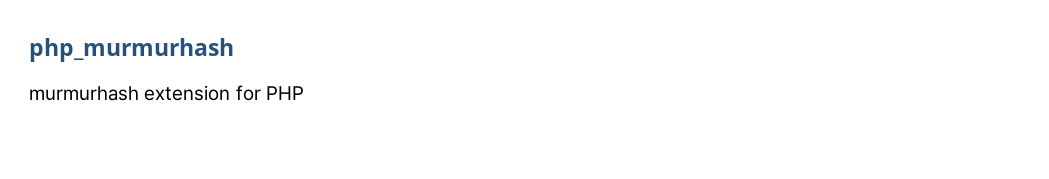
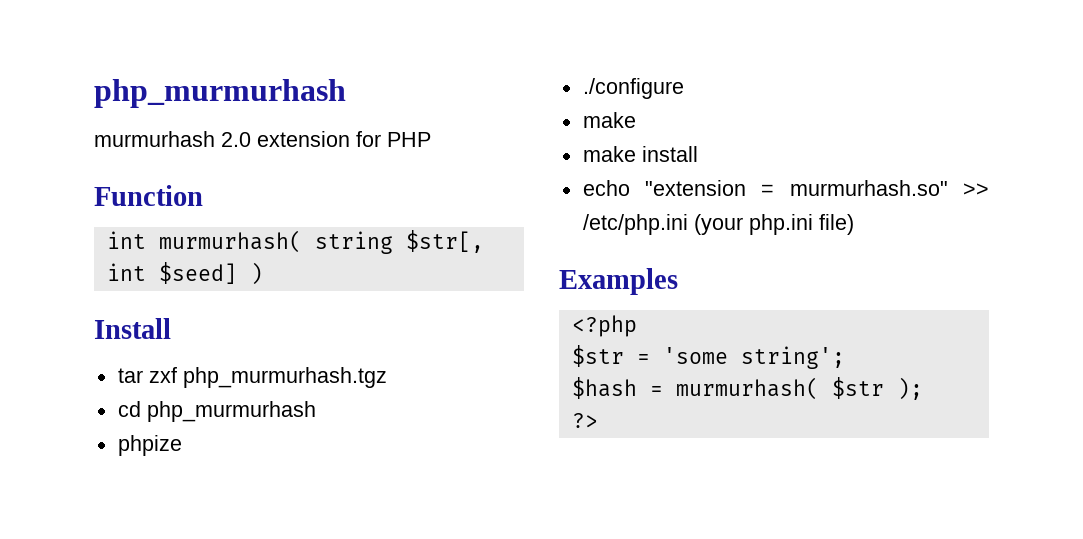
(139, 93) none -> [221,132,251,147] 2.0
(304, 93) none -> [94,185,203,206] [106,230,484,254] [106,262,263,285] [94,318,171,339] [117,367,387,388] [117,401,316,422] [117,435,182,456] [582,78,684,99] [582,112,636,128] [582,146,698,162] [582,180,989,196] [582,214,854,235] [559,268,678,295] [571,315,637,337] [571,345,845,369] [571,377,923,400] [571,413,598,428] // Function // int murmurhash( string $str[, int $seed] ) // Install // tar zxf php_murmurhash.tgz // cd php_murmurhash // phpize // ./configure // make // make install // echo "extension = murmurhash.so" >> /etc/php.ini (your php.ini file) // Examples // <?php // $str = 'some string'; // $hash = murmurhash( $str ); // ?>

